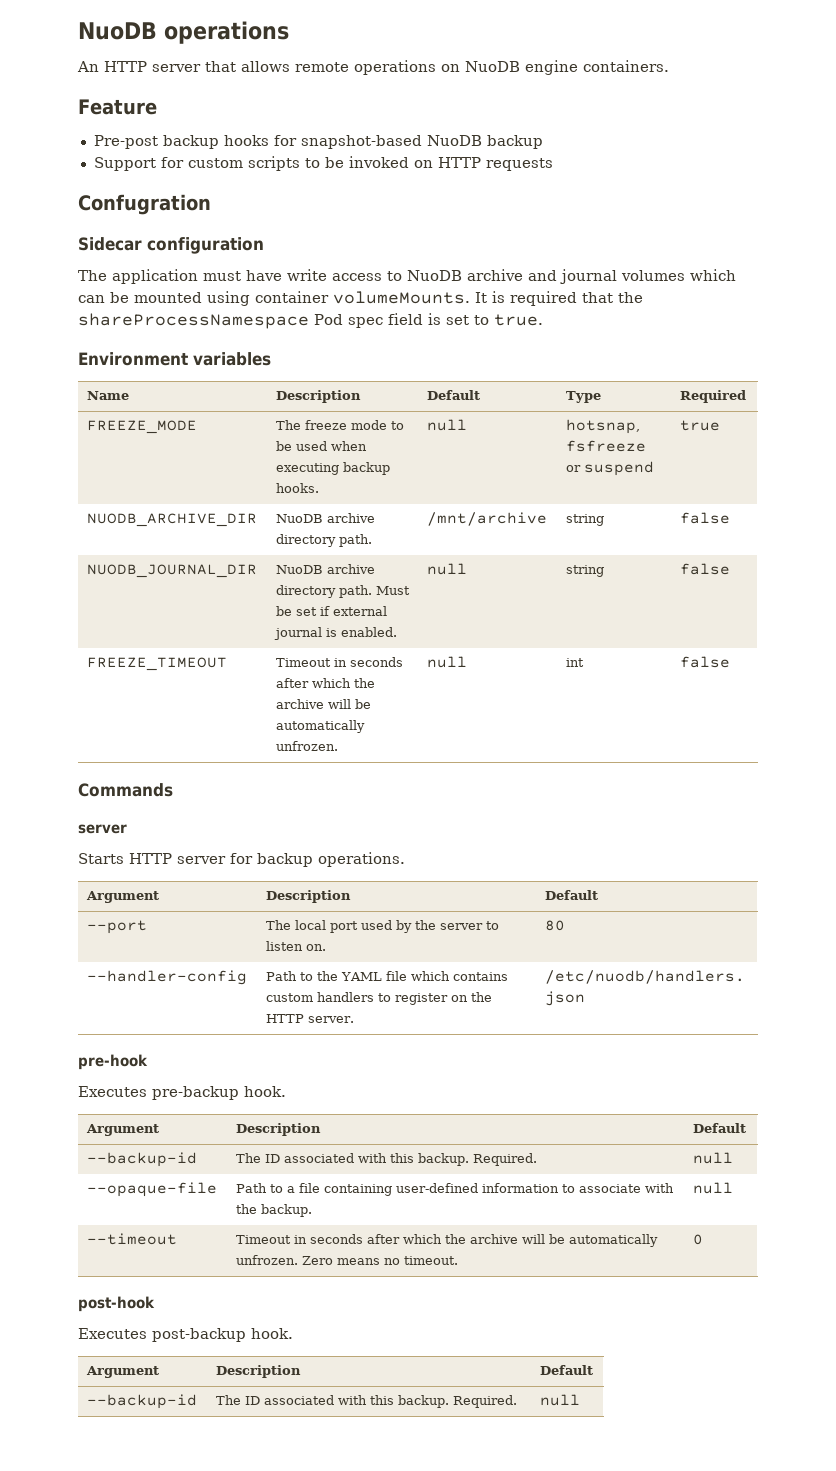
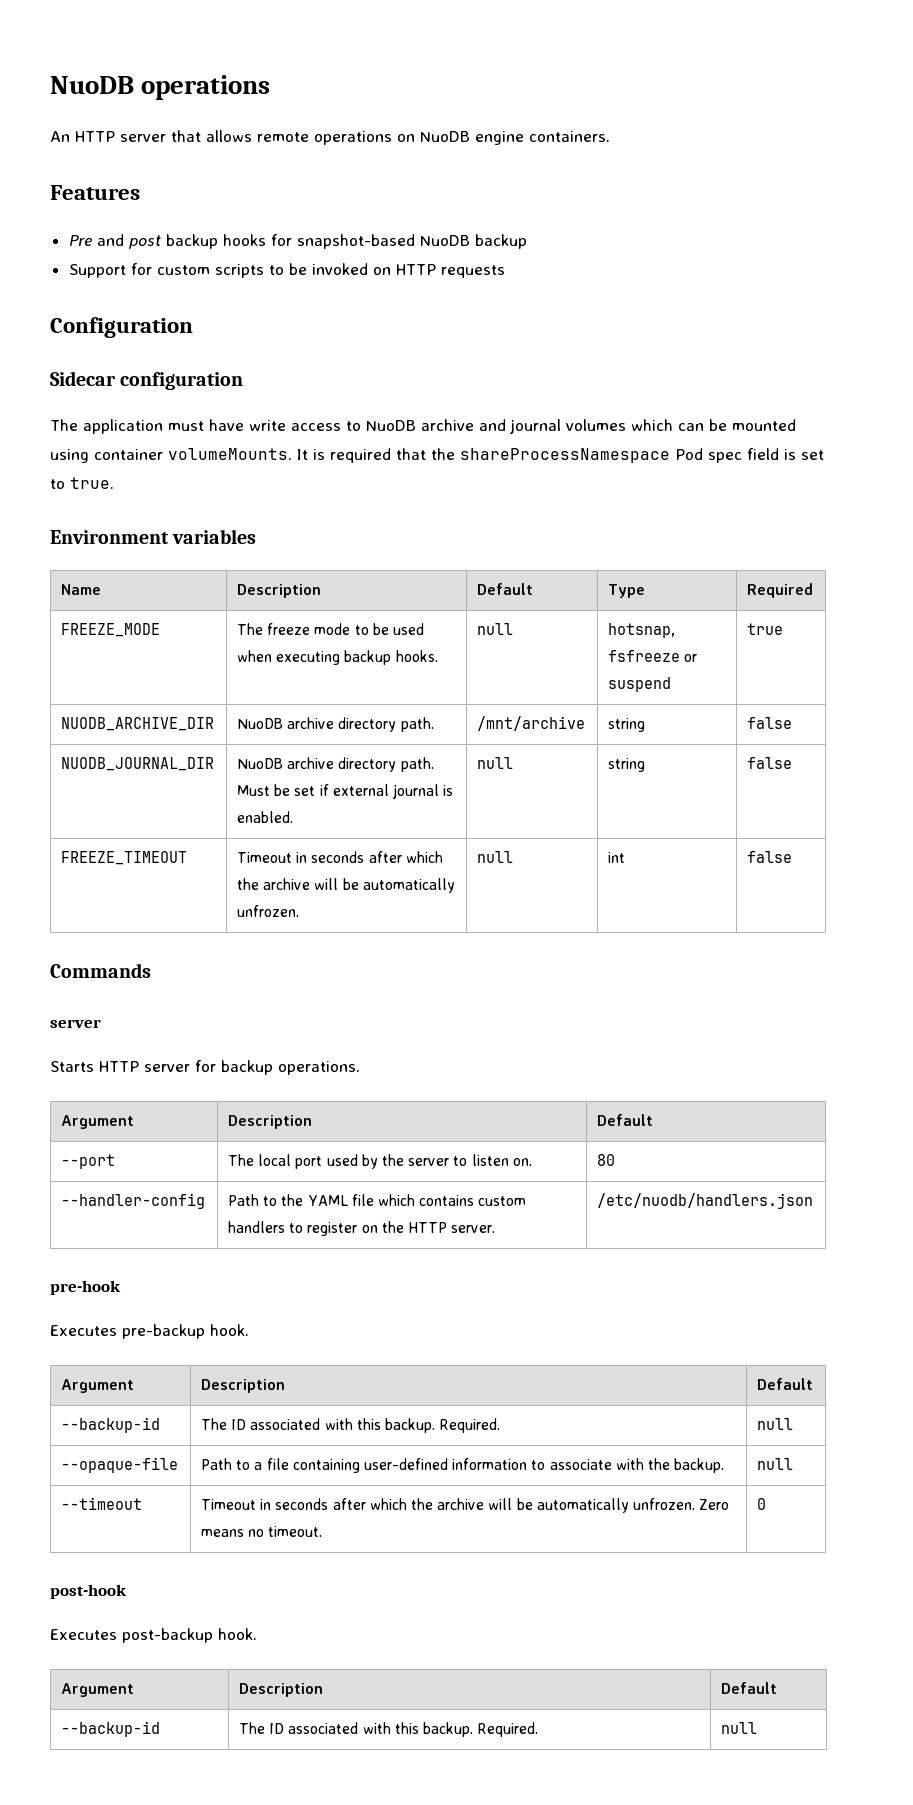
[78,99,157,115] [93,135,158,149] Feature // Pre-post -> [50,185,140,200] [68,234,161,249] Features // Pre and post
[78,194,211,215] Confugration -> [50,317,193,338] Configuration

